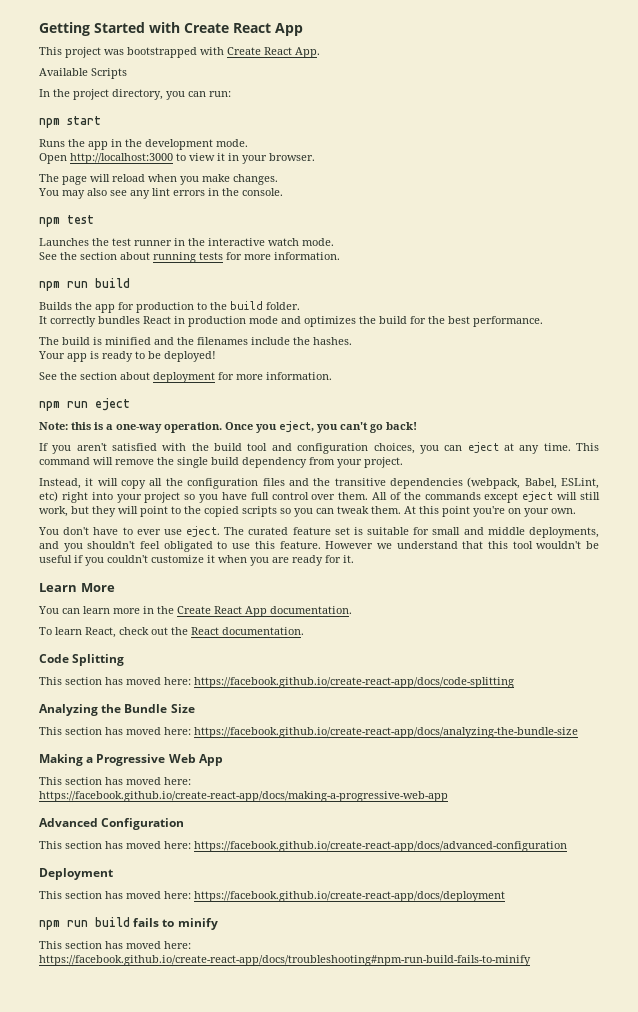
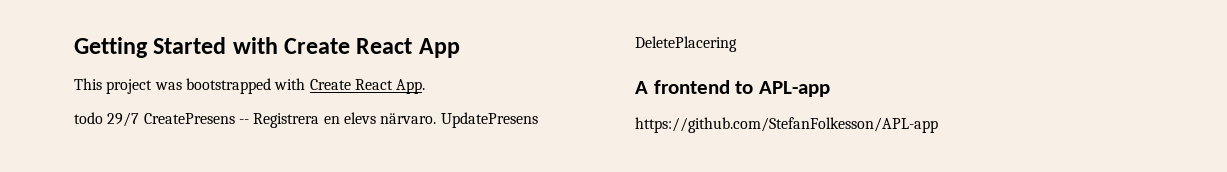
[39,68,127,79] [39,89,231,100] [39,116,101,128] [39,139,248,150] [39,153,315,164] [39,174,278,185] [38,188,283,199] [39,215,94,227] [39,238,334,246] [39,252,340,263] [39,278,130,291] [39,301,300,313] [39,316,543,327] [39,337,352,345] [38,351,216,362] [39,372,332,383] [39,398,130,411] [39,421,417,433] [39,442,600,454] [39,457,403,468] [39,477,599,489] [39,491,601,503] [39,506,576,517] [38,526,600,538] [39,541,599,552] [39,555,354,566] [39,583,115,592] [38,606,352,617] [39,627,304,638] [39,654,125,666] [39,677,514,688] [39,704,195,716] [39,727,578,738] [39,754,223,766] [39,777,191,785] [39,791,448,802] [39,818,185,830] [39,841,567,852] [39,868,113,880] [39,891,505,902] [39,917,218,930] [39,941,191,949] [39,955,531,966] Available Scripts // In the project directory, you can run: // npm start // Runs the app in the development mode. // Open http://localhost:3000 to view it in your browser. // The page will reload when you make changes. // You may also see any lint errors in the console. // npm test // Launches the test runner in the interactive watch mode. // See the section about running tests for more information. // npm run build // Builds the app for production to the build folder. // It correctly bundles React in production mode and optimizes the build for the best performance. // The build is minified and the filenames include the hashes. // Your app is ready to be deployed! // See the section about deployment for more information. // npm run eject // Note: this is a one-way operation. Once you eject, you can't go back! // If you aren't satisfied with the build tool and configuration choices, you can eject at any time. This command will remove the single build dependency from your project. // Instead, it will copy all the configuration files and the transitive dependencies (webpack, Babel, ESLint, etc) right into your project so you have full control over them. All of the commands except eject will still work, but they will point to the copied scripts so you can tweak them. At this point you're on your own. // You don't have to ever use eject. The curated feature set is suitable for small and middle deployments, and you shouldn't feel obligated to use this feature. However we understand that this tool wouldn't be useful if you couldn't customize it when you are ready for it. // Learn More // You can learn more in the Create React App documentation. // To learn React, check out the React documentation. // Code Splitting // This section has moved here: https://facebook.github.io/create-react-app/docs/code-splitting // Analyzing the Bundle Size // This section has moved here: https://facebook.github.io/create-react-app/docs/analyzing-the-bundle-size // Making a Progressive Web App // This section has moved here: https://facebook.github.io/create-react-app/docs/making-a-progressive-web-app // Advanced Configuration // This section has moved here: https://facebook.github.io/create-react-app/docs/advanced-configuration // Deployment // This section has moved here: https://facebook.github.io/create-react-app/docs/deployment // npm run build fails to minify // This section has moved here: https://facebook.github.io/create-react-app/docs/troubleshooting#npm-run-build-fails-to-minify -> [74,112,538,128] [635,36,737,52] [635,80,831,97] [635,117,938,133] todo 29/7 CreatePresens -- Registrera en elevs närvaro. UpdatePresens DeletePlacering // A frontend to APL-app // https://github.com/StefanFolkesson/APL-app

